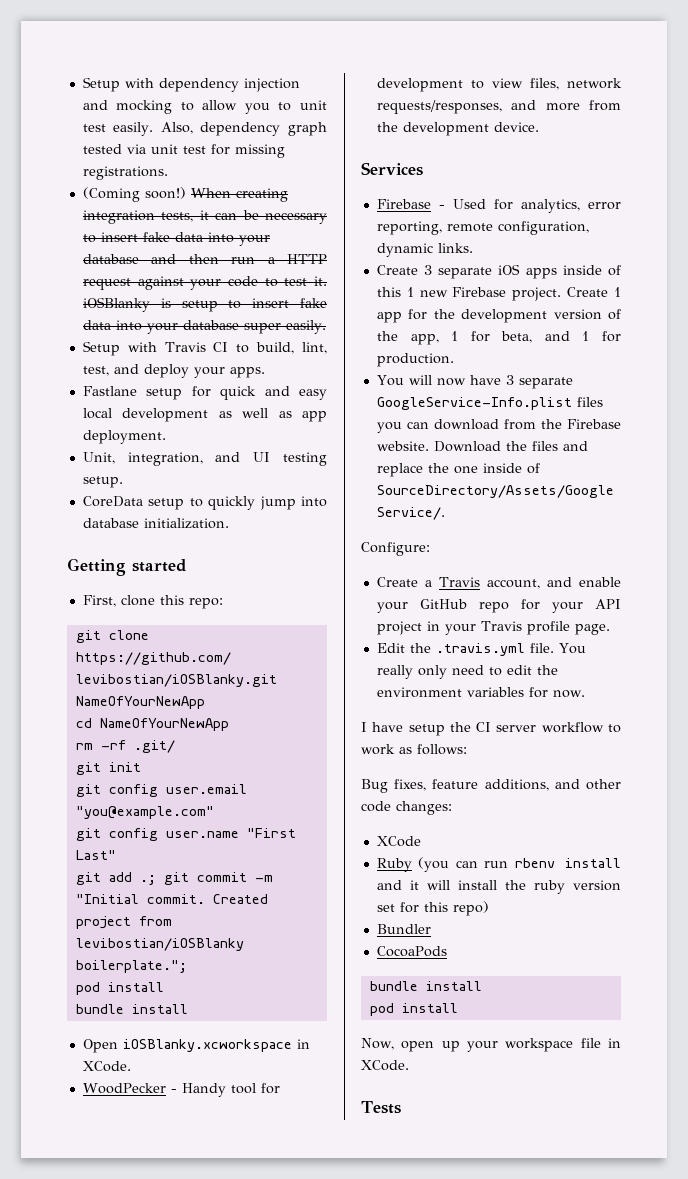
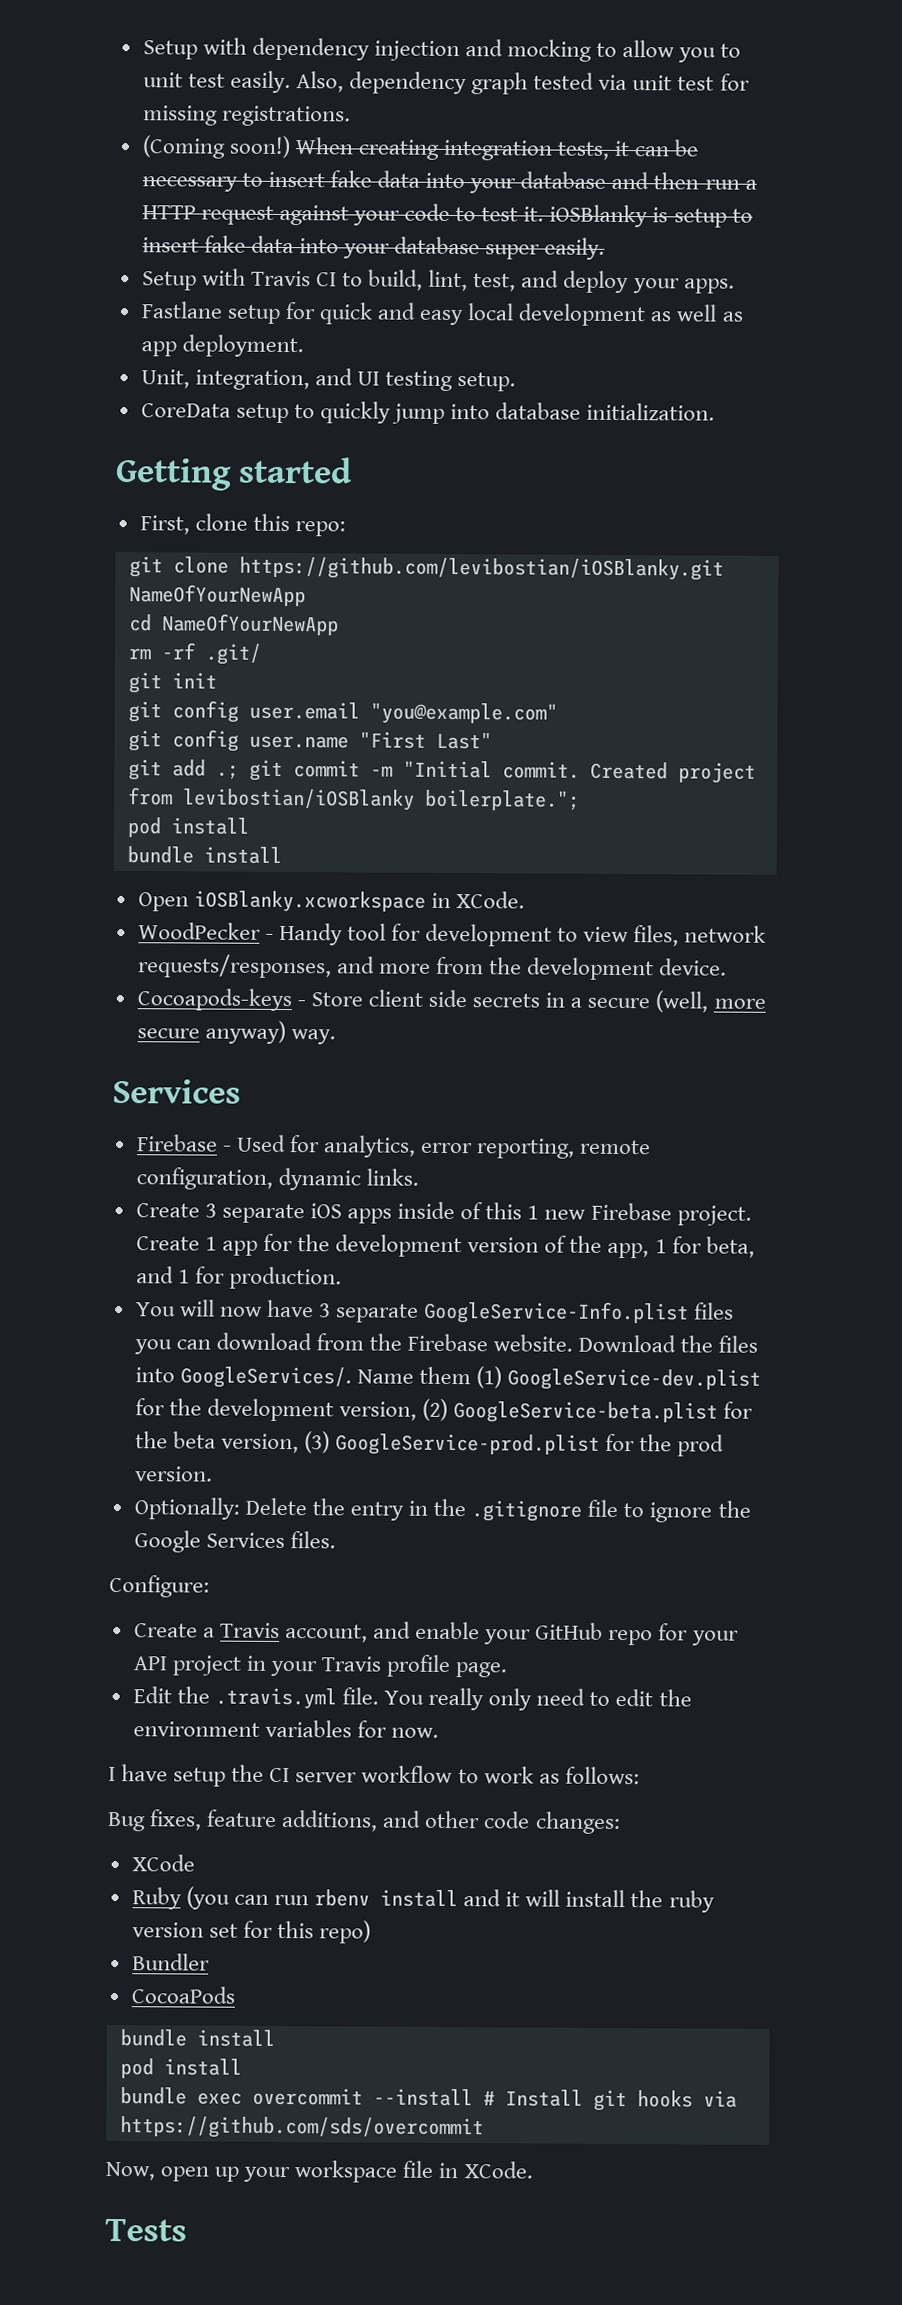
(539, 127) none -> [136,988,766,1013] [136,1020,336,1045] // Cocoapods-keys - Store client side secrets in a secure (well, more secure anyway) way.
[562,441,588,451] [376,463,540,477] [376,485,614,498] [376,507,445,520] and replace the one inside of SourceDirectory/Assets/Google Service/. -> [134,1366,762,1391] [134,1398,754,1424] [134,1431,725,1457] [134,1466,213,1482] [133,1497,751,1523] [133,1530,336,1553] into GoogleServices/. Name them (1) GoogleService-dev.plist for the development version, (2) GoogleService-beta.plist for the beta version, (3) GoogleService-prod.plist for the prod version. // Optionally: Delete the entry in the .gitignore file to ignore the Google Services files.
(458, 1008) none -> [119,2087,737,2112] [119,2116,484,2140] // bundle exec overcommit --install # Install git hooks via https://github.com/sds/overcommit

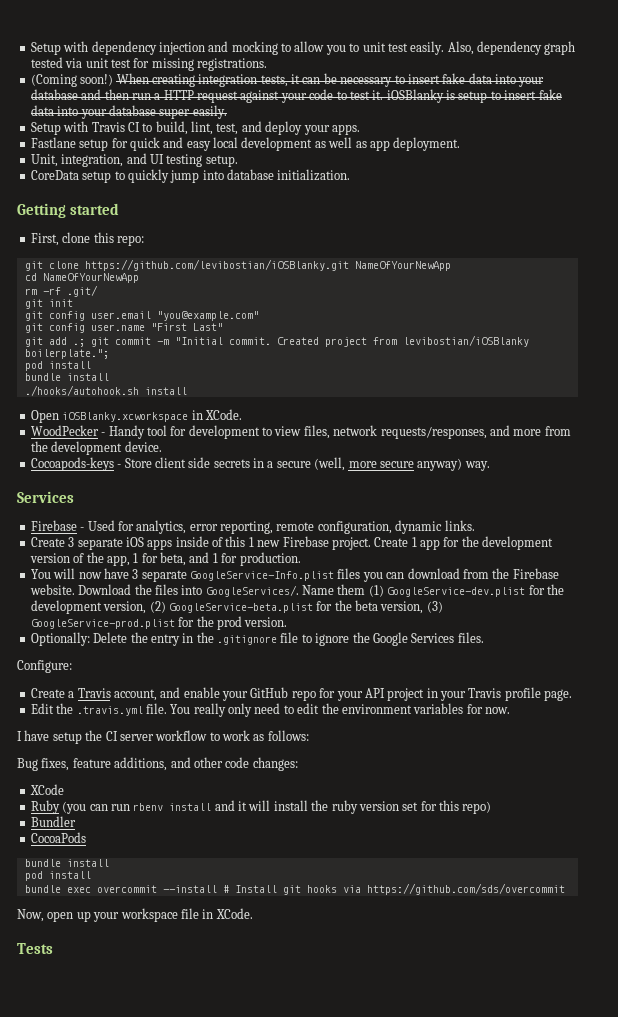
(282, 855) none -> [24,385,187,396] // ./hooks/autohook.sh install

